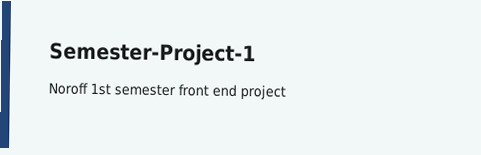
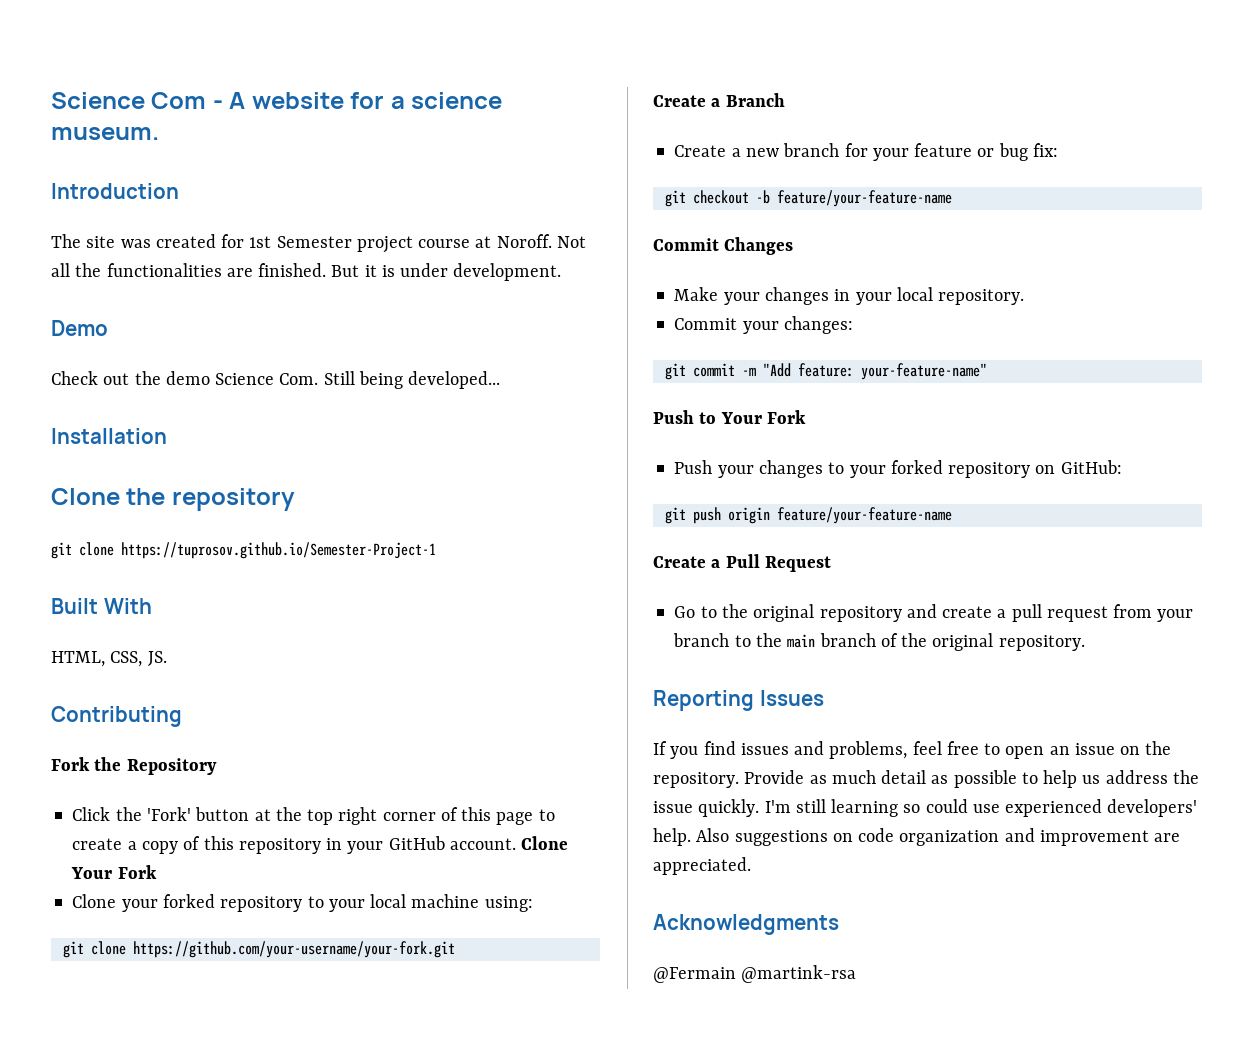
[49,42,256,67] [48,82,286,100] Semester-Project-1 // Noroff 1st semester front end project -> [51,92,503,109] [51,127,159,140] [51,183,179,199] [51,234,586,253] [51,263,562,281] [51,320,108,336] [51,371,501,389] [51,428,167,444] [51,488,295,511] [51,542,436,559] [51,598,152,614] [51,651,167,667] [51,706,182,727] [51,757,217,775] [72,807,555,825] [72,836,569,854] [71,865,157,879] [72,894,533,912] [62,941,455,958] [653,93,785,107] [674,143,1058,161] [664,190,952,207] [653,237,794,255] [674,287,1025,305] [674,316,853,334] [664,363,987,380] [653,410,806,424] [674,460,1122,478] [664,507,952,524] [653,554,831,572] [674,604,1194,622] [673,633,1085,651] [653,690,824,711] [653,741,1172,759] [653,770,1199,788] [653,799,1198,817] [653,828,1181,846] [653,857,751,875] [653,914,839,935] [653,965,857,983] Science Com - A website for a science museum. // Introduction // The site was created for 1st Semester project course at Noroff. Not all the functionalities are finished. But it is under development. // Demo // Check out the demo Science Com. Still being developed... // Installation // Clone the repository // git clone https://tuprosov.github.io/Semester-Project-1 // Built With // HTML, CSS, JS. // Contributing // Fork the Repository // Click the 'Fork' button at the top right corner of this page to create a copy of this repository in your GitHub account. Clone Your Fork // Clone your forked repository to your local machine using: // git clone https://github.com/your-username/your-fork.git // Create a Branch // Create a new branch for your feature or bug fix: // git checkout -b feature/your-feature-name // Commit Changes // Make your changes in your local repository. // Commit your changes: // git commit -m "Add feature: your-feature-name" // Push to Your Fork // Push your changes to your forked repository on GitHub: // git push origin feature/your-feature-name // Create a Pull Request // Go to the original repository and create a pull request from your branch to the main branch of the original repository. // Reporting Issues // If you find issues and problems, feel free to open an issue on the repository. Provide as much detail as possible to help us address the issue quickly. I'm still learning so could use experienced developers' help. Also suggestions on code organization and improvement are appreciated. // Acknowledgments // @Fermain @martink-rsa

